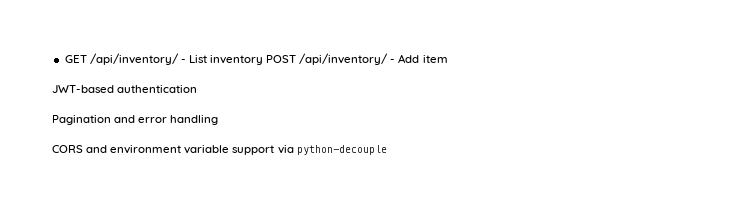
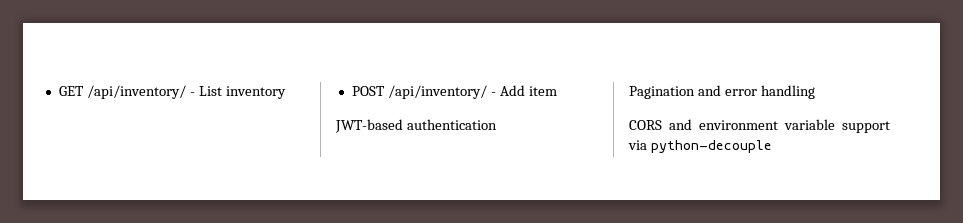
(264, 60) none -> (286, 92) //

